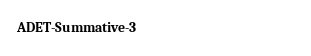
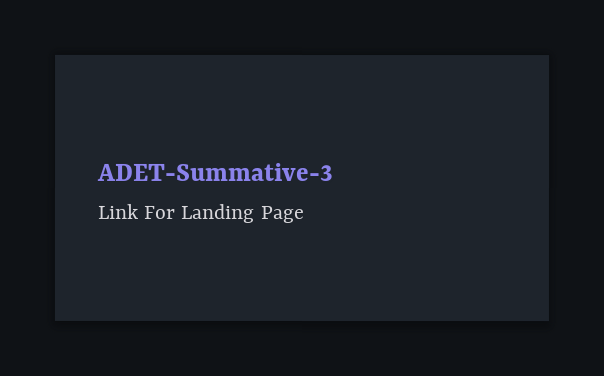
(136, 27) none -> [97,203,304,224] // Link For Landing Page

